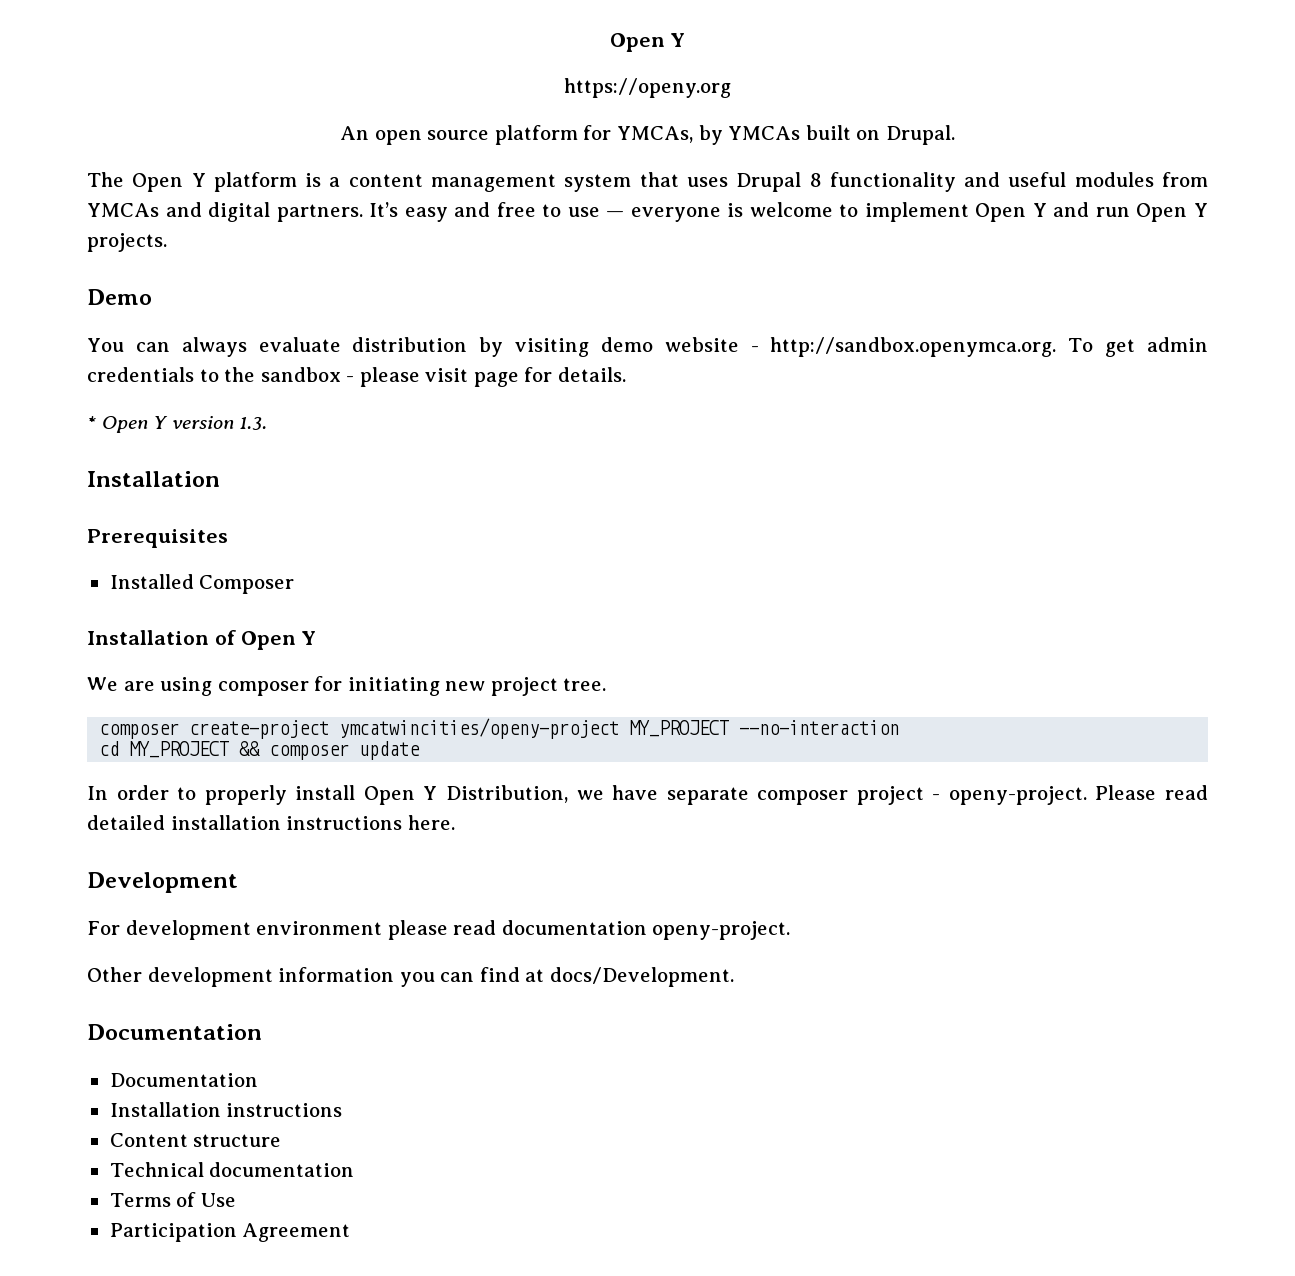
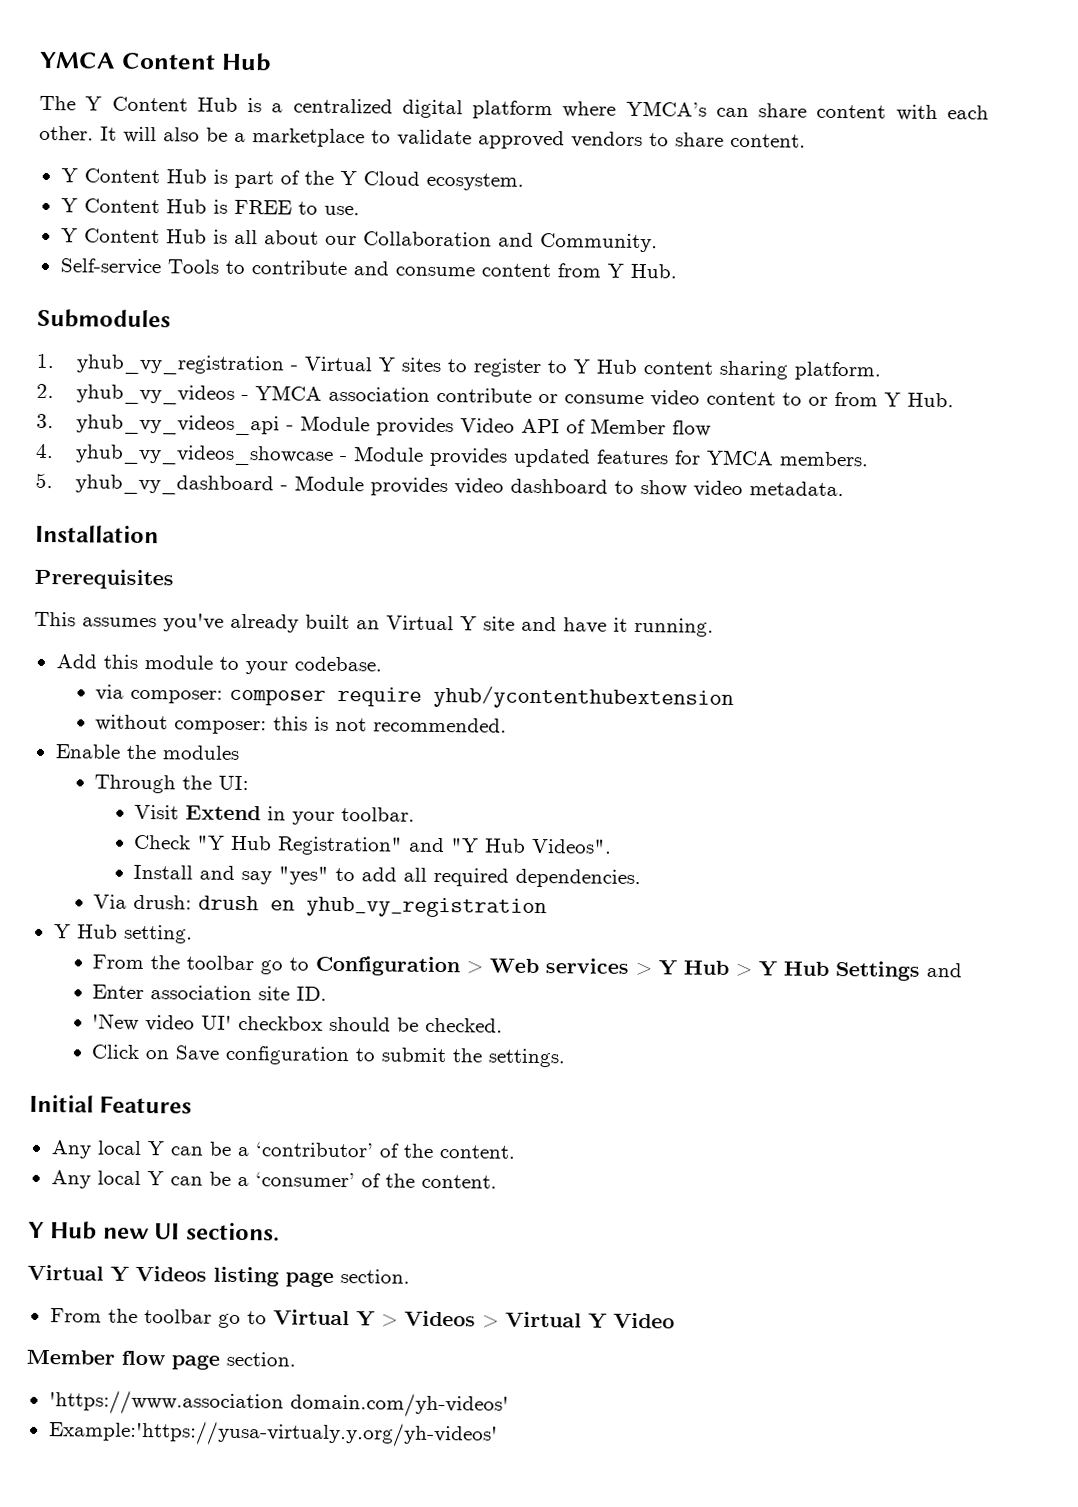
[609,33,686,52] [563,78,732,98] [340,125,955,145] [87,172,1208,192] [87,202,1208,222] [87,233,167,252] [87,289,152,305] [87,337,1209,357] [87,367,626,387] [87,416,268,433] [87,471,220,487] [87,529,228,548] [109,574,295,594] [87,630,317,650] [87,676,607,696] [99,718,900,739] [99,741,421,760] [87,785,1208,805] [87,815,455,830] [87,872,238,893] [87,920,791,940] [87,967,734,987] [87,1024,262,1040] [109,1073,258,1087] [109,1102,343,1117] [109,1133,282,1147] [109,1162,355,1177] [109,1192,236,1207] [109,1223,351,1242] Open Y // https://openy.org // An open source platform for YMCAs, by YMCAs built on Drupal. // The Open Y platform is a content management system that uses Drupal 8 functionality and useful modules from YMCAs and digital partners. It’s easy and free to use — everyone is welcome to implement Open Y and run Open Y projects. // Demo // You can always evaluate distribution by visiting demo website - http://sandbox.openymca.org. To get admin credentials to the sandbox - please visit page for details. // * Open Y version 1.3. // Installation // Prerequisites // Installed Composer // Installation of Open Y // We are using composer for initiating new project tree. // composer create-project ymcatwincities/openy-project MY_PROJECT --no-interaction // cd MY_PROJECT && composer update // In order to properly install Open Y Distribution, we have separate composer project - openy-project. Please read detailed installation instructions here. // Development // For development environment please read documentation openy-project. // Other development information you can find at docs/Development. // Documentation // Documentation // Installation instructions // Content structure // Technical documentation // Terms of Use // Participation Agreement -> [39,51,272,72] [39,95,989,122] [39,125,806,150] [60,168,524,191] [60,198,360,216] [60,228,658,253] [59,258,677,279] [37,308,171,329] [36,353,881,381] [36,383,954,408] [36,413,711,437] [35,443,869,468] [35,472,844,498] [35,524,159,544] [34,568,174,590] [34,611,714,637] [55,654,382,675] [95,684,735,710] [95,714,508,735] [54,744,240,760] [94,774,250,794] [134,804,416,825] [134,834,613,856] [133,864,642,889] [93,894,548,919] [53,924,193,944] [92,954,963,981] [92,984,328,1001] [92,1013,504,1033] [91,1044,567,1068] [29,1094,193,1114] [50,1140,516,1159] [50,1170,497,1189] [28,1221,280,1242] [27,1264,410,1287] [49,1308,675,1329] [26,1349,296,1370] [48,1390,509,1418] [47,1420,498,1448] YMCA Content Hub // The Y Content Hub is a centralized digital platform where YMCA’s can share content with each other. It will also be a marketplace to validate approved vendors to share content. // Y Content Hub is part of the Y Cloud ecosystem. // Y Content Hub is FREE to use. // Y Content Hub is all about our Collaboration and Community. // Self-service Tools to contribute and consume content from Y Hub. // Submodules // 1. yhub_vy_registration - Virtual Y sites to register to Y Hub content sharing platform. // 2. yhub_vy_videos - YMCA association contribute or consume video content to or from Y Hub. // 3. yhub_vy_videos_api - Module provides Video API of Member flow // 4. yhub_vy_videos_showcase - Module provides updated features for YMCA members. // 5. yhub_vy_dashboard - Module provides video dashboard to show video metadata. // Installation // Prerequisites // This assumes you've already built an Virtual Y site and have it running. // Add this module to your codebase. // via composer: composer require yhub/ycontenthubextension // without composer: this is not recommended. // Enable the modules // Through the UI: // Visit Extend in your toolbar. // Check "Y Hub Registration" and "Y Hub Videos". // Install and say "yes" to add all required dependencies. // Via drush: drush en yhub_vy_registration // Y Hub setting. // From the toolbar go to Configuration > Web services > Y Hub > Y Hub Settings and // Enter association site ID. // 'New video UI' checkbox should be checked. // Click on Save configuration to submit the settings. // Initial Features // Any local Y can be a ‘contributor’ of the content. // Any local Y can be a ‘consumer’ of the content. // Y Hub new UI sections. // Virtual Y Videos listing page section. // From the toolbar go to Virtual Y > Videos > Virtual Y Video // Member flow page section. // 'https://www.association domain.com/yh-videos' // Example:'https://yusa-virtualy.y.org/yh-videos'

